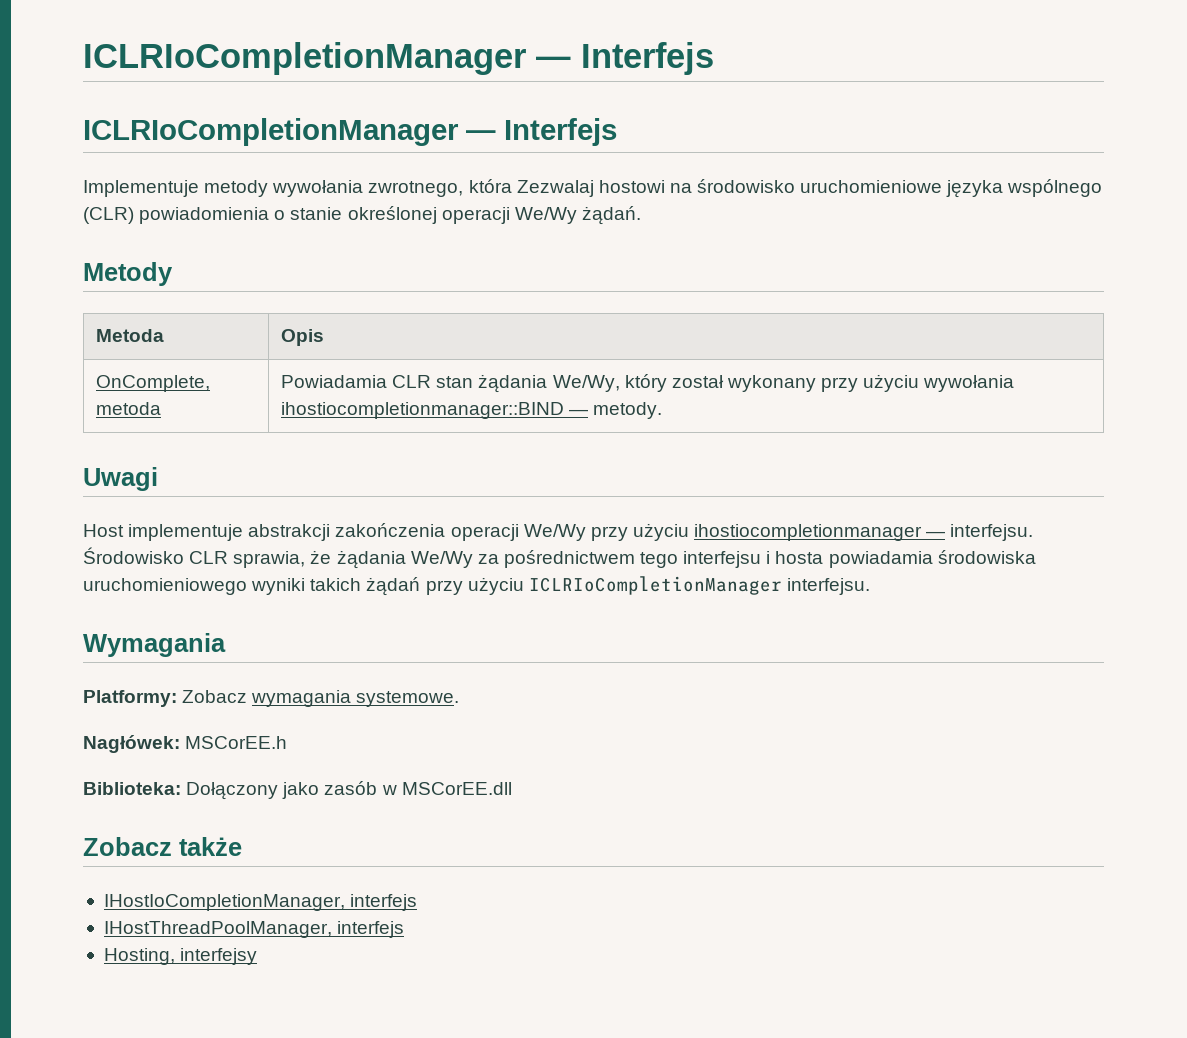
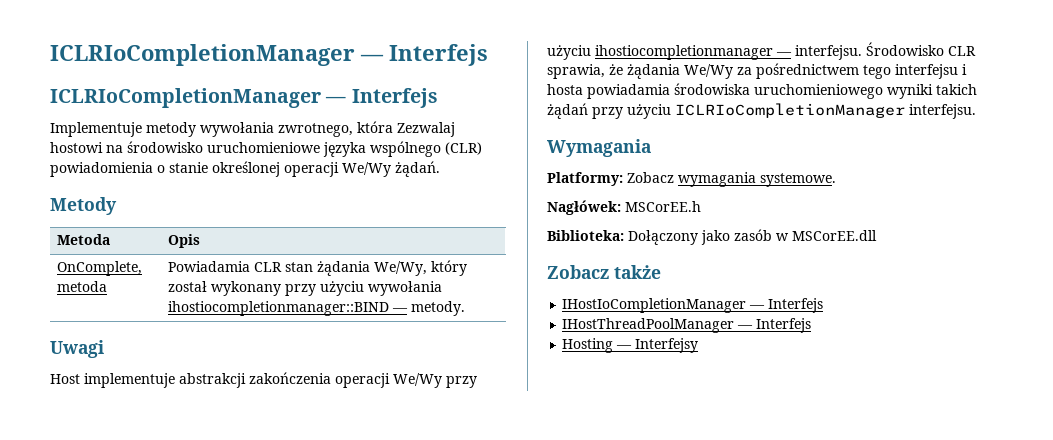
[103,894,418,911] [103,921,405,938] [103,948,258,965] IHostIoCompletionManager, interfejs // IHostThreadPoolManager, interfejs // Hosting, interfejsy -> [562,298,824,313] [562,318,812,333] [562,338,699,353] IHostIoCompletionManager — Interfejs // IHostThreadPoolManager — Interfejs // Hosting — Interfejsy

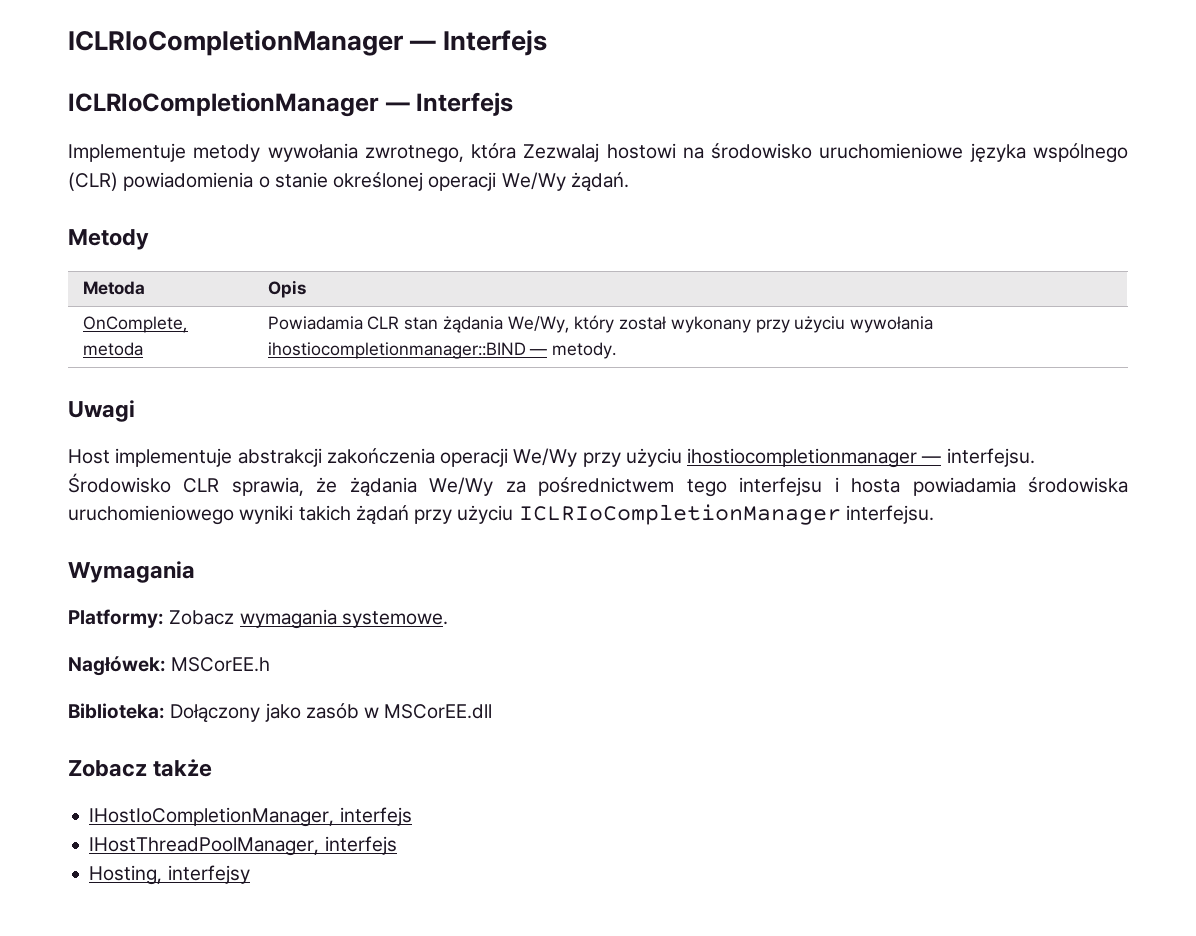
[562,298,824,313] [562,318,812,333] [562,338,699,353] IHostIoCompletionManager — Interfejs // IHostThreadPoolManager — Interfejs // Hosting — Interfejsy -> [89,807,412,827] [89,836,397,856] [89,865,250,885] IHostIoCompletionManager, interfejs // IHostThreadPoolManager, interfejs // Hosting, interfejsy

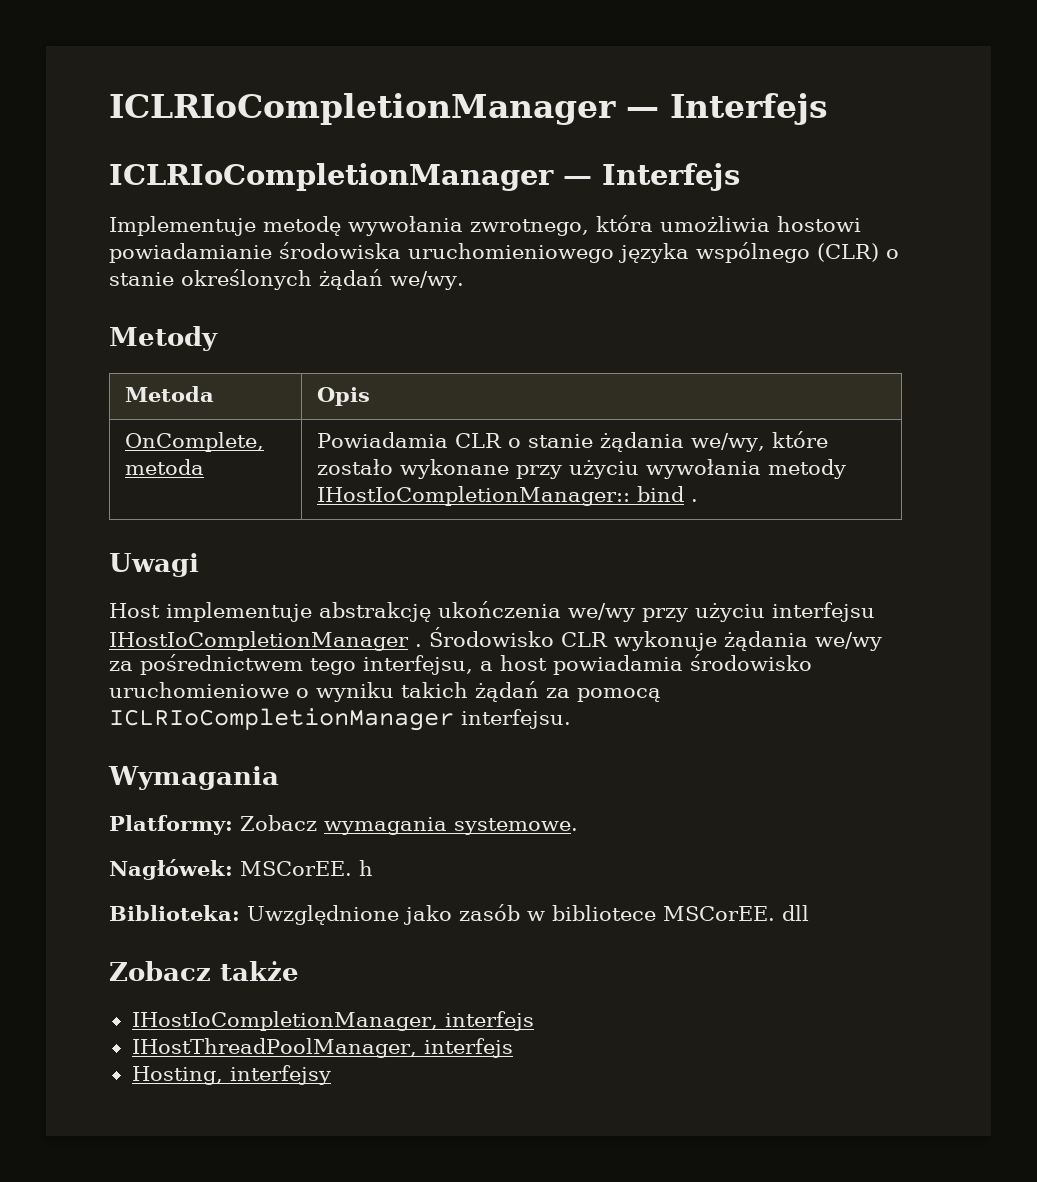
[193,144,261,162] metody -> [263,216,341,236] metodę
[523,143,964,162] Zezwalaj hostowi na środowisko uruchomieniowe -> [660,216,861,232] [109,242,614,263] umożliwia hostowi powiadamianie środowiska uruchomieniowego
[123,172,629,192] powiadomienia o stanie określonej operacji We/Wy żądań. -> [886,249,899,259] [109,269,464,290] o stanie określonych żądań we/wy.
[404,315,933,333] [267,342,617,359] [68,400,135,422] [68,448,1035,468] [68,473,1128,497] [68,505,514,525] stan żądania We/Wy, który został wykonany przy użyciu wywołania ihostiocompletionmanager::BIND — metody. // Uwagi // Host implementuje abstrakcji zakończenia operacji We/Wy przy użyciu ihostiocompletionmanager — interfejsu. Środowisko CLR sprawia, że żądania We/Wy za pośrednictwem tego interfejsu i hosta powiadamia środowiska uruchomieniowego wyniki takich żądań przy użyciu -> [507,431,828,452] [316,459,846,479] [316,486,698,506] [109,553,199,577] [109,601,875,622] [109,627,882,651] [109,654,812,675] [109,681,661,702] o stanie żądania we/wy, które zostało wykonane przy użyciu wywołania metody IHostIoCompletionManager:: bind . // Uwagi // Host implementuje abstrakcję ukończenia we/wy przy użyciu interfejsu IHostIoCompletionManager . Środowisko CLR wykonuje żądania we/wy za pośrednictwem tego interfejsu, a host powiadamia środowisko uruchomieniowe o wyniku takich żądań za pomocą
[171,657,271,672] MSCorEE.h -> [240,860,373,876] MSCorEE. h
[170,704,261,723] Dołączony -> [247,905,399,925] Uwzględnione
[384,704,493,719] MSCorEE.dll -> [552,905,809,921] bibliotece MSCorEE. dll

